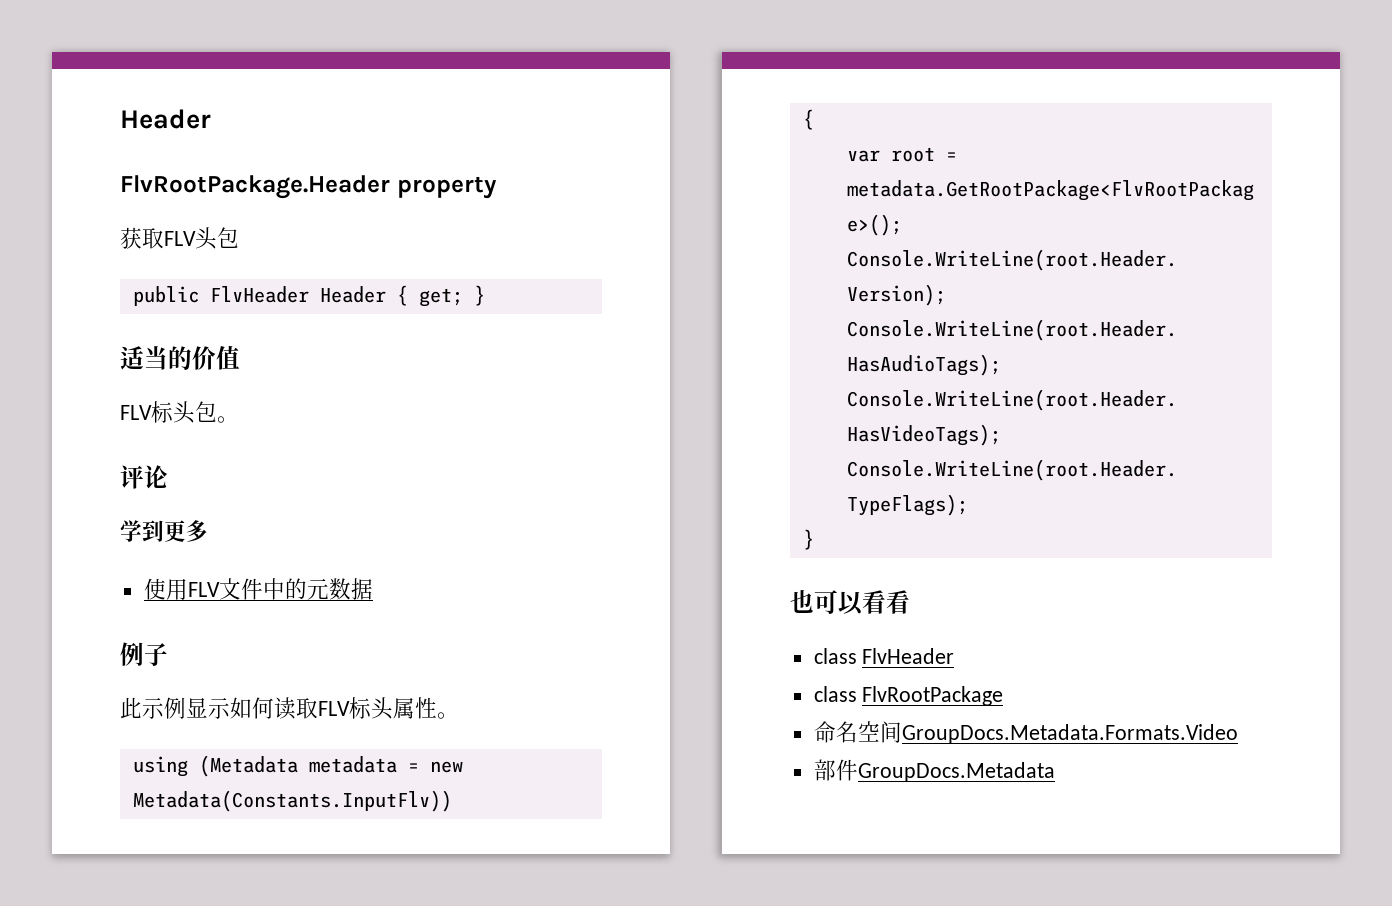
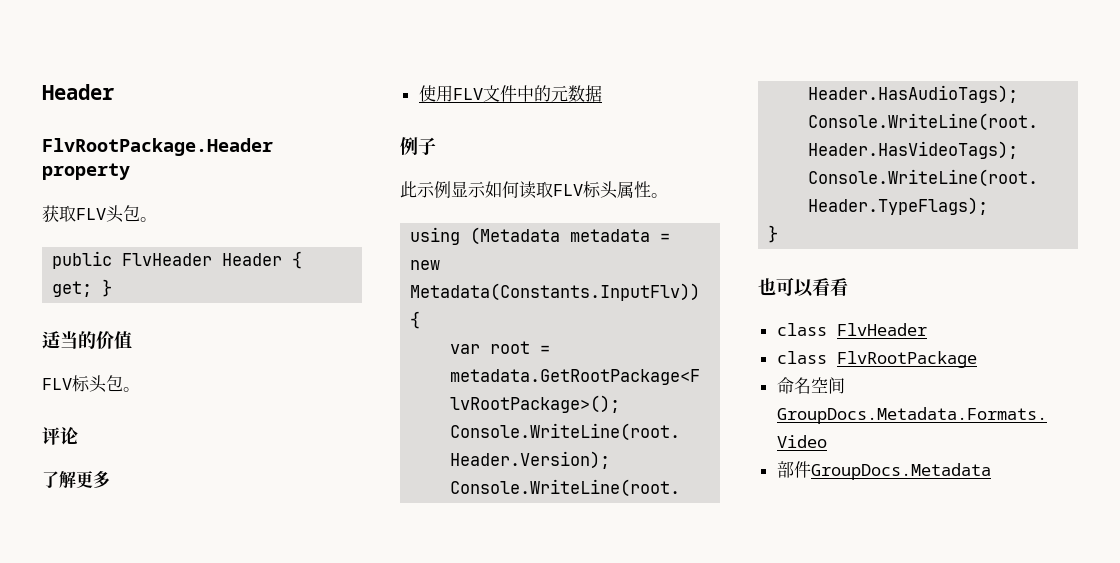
(239, 237) none -> [140,217,157,222] 。
[120,520,164,542] 学到 -> [42,471,76,488] 了解

